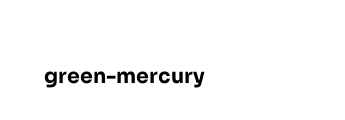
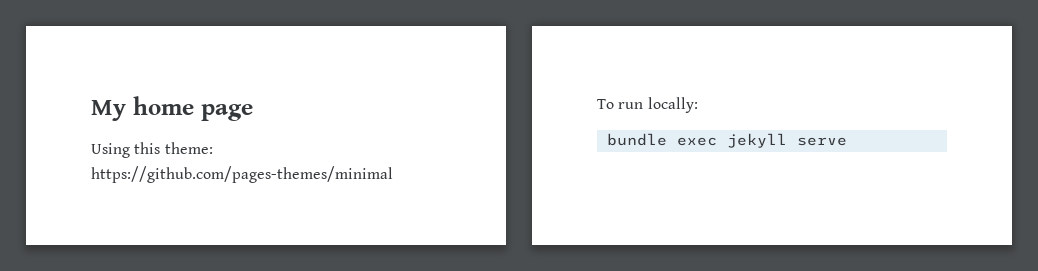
[44,71,205,88] green-mercury -> [91,96,253,121] [91,142,213,158] [91,166,393,183] [597,97,698,113] [606,133,847,148] My home page // Using this theme: https://github.com/pages-themes/minimal // To run locally: // bundle exec jekyll serve

